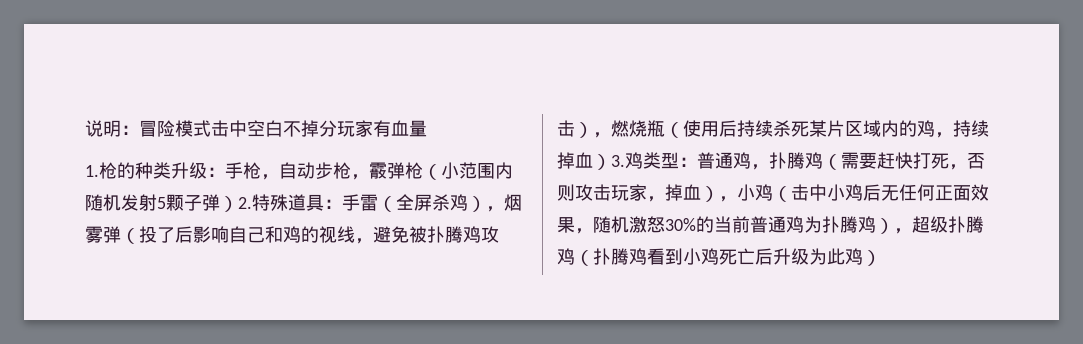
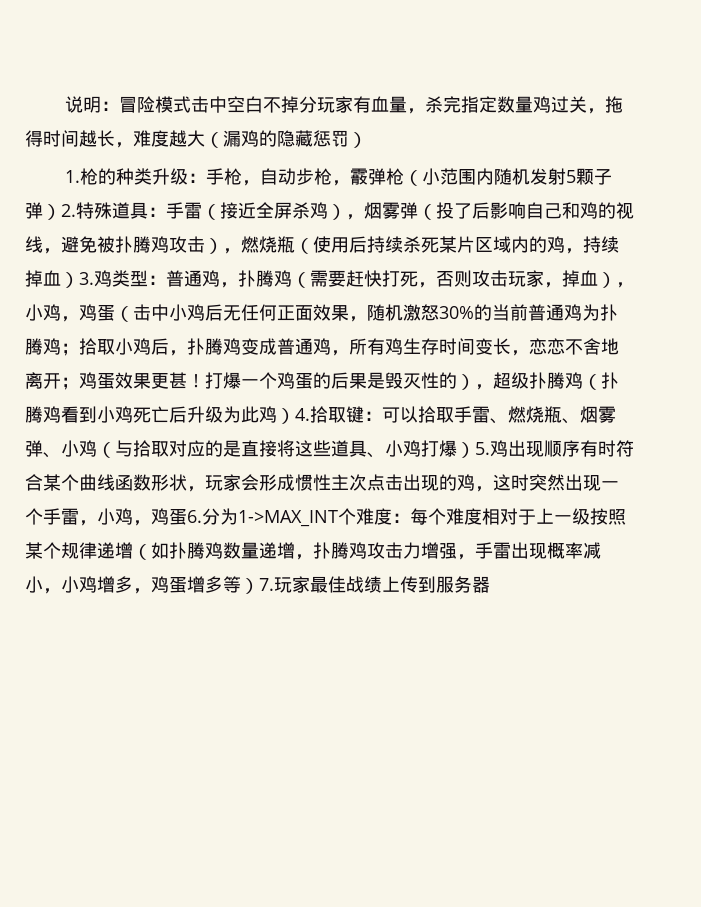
(427, 128) none -> [406,96,623,114] [25,130,367,148] ，杀完指定数量鸡过关，拖得时间越长，难度越大（漏鸡的隐藏惩罚）
(396, 204) none -> [220,202,256,219] 接近
(773, 192) none -> [61,304,115,322] ，鸡蛋
(876, 224) none -> [61,338,619,356] [25,372,457,390] ；拾取小鸡后，扑腾鸡变成普通鸡，所有鸡生存时间变长，恋恋不舍地离开；鸡蛋效果更甚！打爆一个鸡蛋的后果是毁灭性的
(881, 258) none -> [295,406,616,424] [25,440,634,458] [25,474,619,492] [25,508,626,527] [25,542,601,560] [25,576,490,594] 4.拾取键：可以拾取手雷、燃烧瓶、烟雾弹、小鸡（与拾取对应的是直接将这些道具、小鸡打爆）5.鸡出现顺序有时符合某个曲线函数形状，玩家会形成惯性主次点击出现的鸡，这时突然出现一个手雷，小鸡，鸡蛋6.分为1->MAX_INT个难度：每个难度相对于上一级按照某个规律递增（如扑腾鸡数量递增，扑腾鸡攻击力增强，手雷出现概率减小，小鸡增多，鸡蛋增多等）7.玩家最佳战绩上传到服务器

